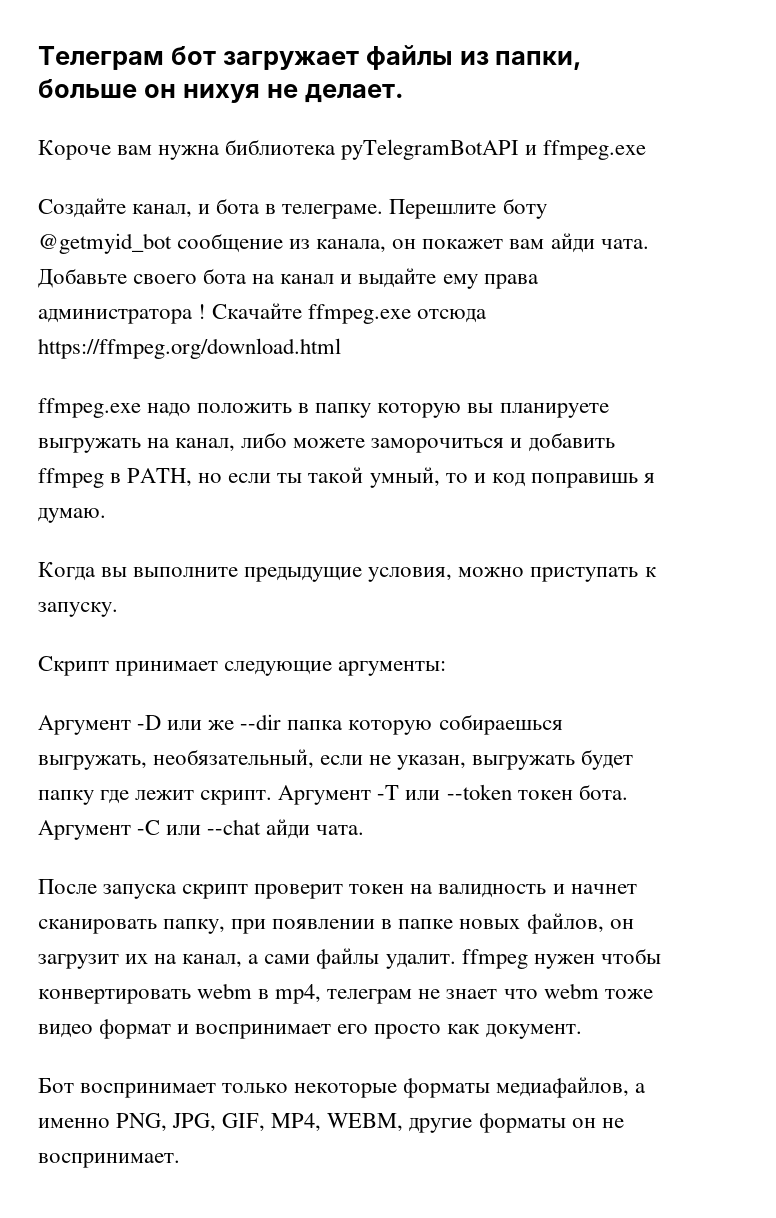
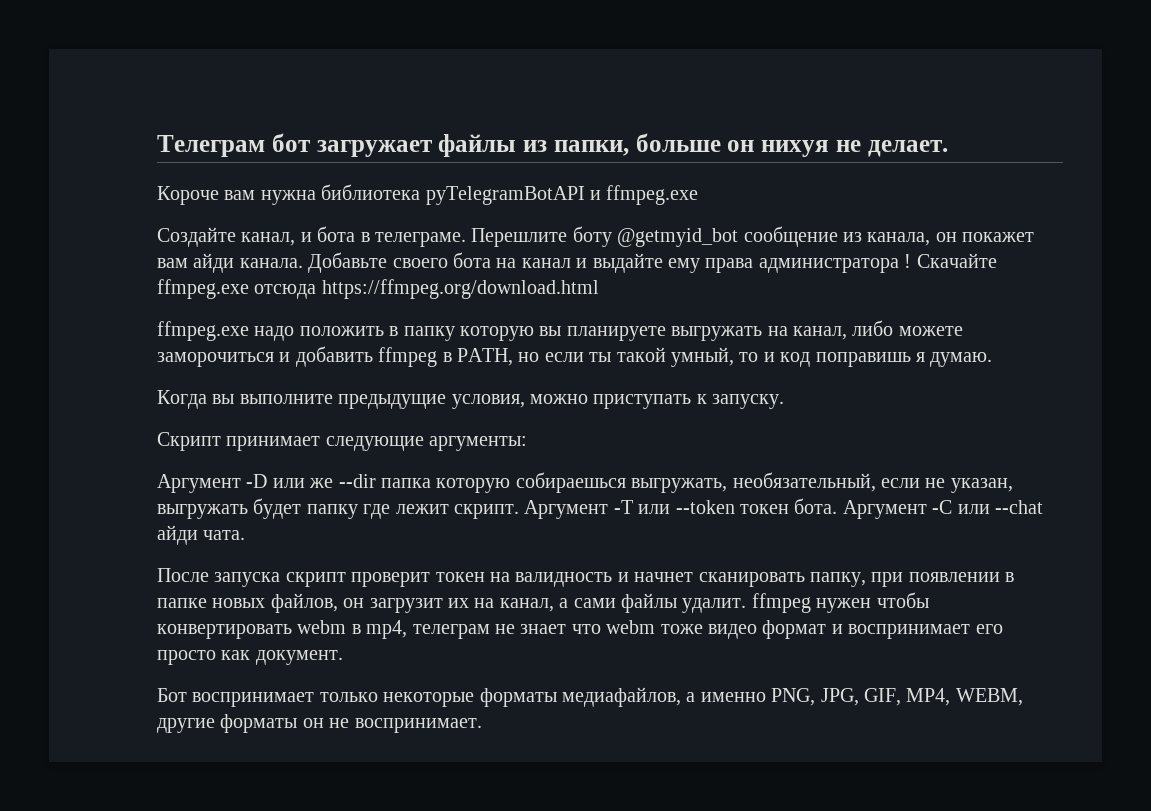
[600,239,649,249] чата. -> [239,258,303,268] канала.

